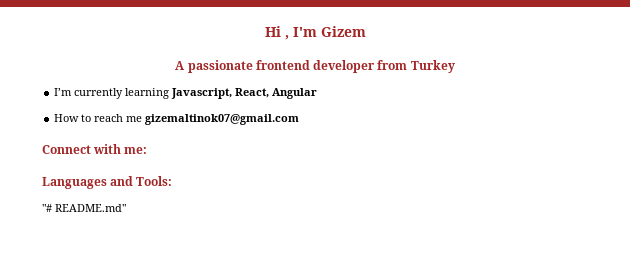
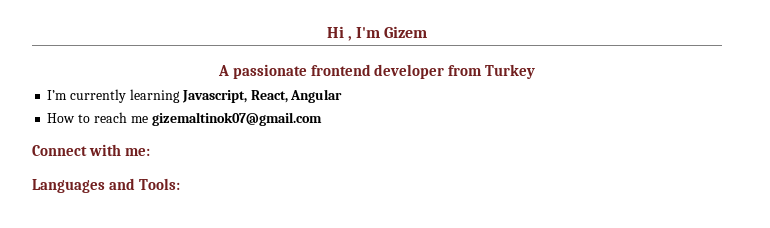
[42,204,126,212] // "# README.md" -> (180, 184) none

